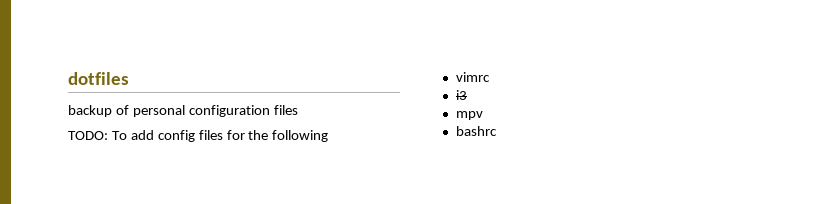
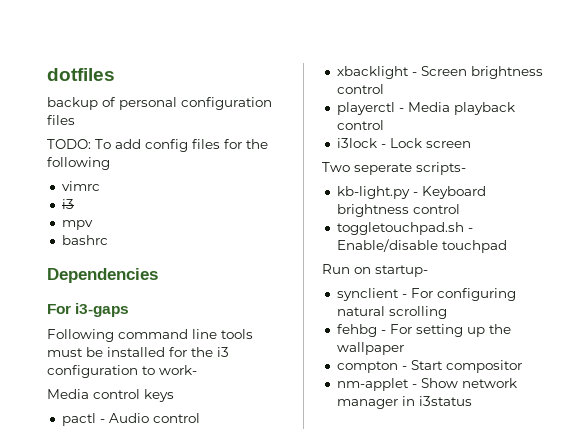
(497, 131) none -> [47,268,158,283] [47,303,130,317] [47,329,253,342] [47,347,229,357] [47,365,197,378] [47,389,174,402] [61,413,200,426] [336,66,543,79] [336,84,384,94] [336,102,515,115] [336,120,384,130] [336,138,471,148] [322,162,466,175] [336,186,486,199] [336,204,460,217] [336,222,473,235] [336,239,507,253] [322,264,428,277] [336,288,516,301] [336,306,447,319] [336,324,511,337] [336,342,404,355] [336,360,522,373] [336,378,517,391] [336,396,472,409] // Dependencies // For i3-gaps // Following command line tools must be installed for the i3 configuration to work- // Media control keys // pactl - Audio control // xbacklight - Screen brightness control // playerctl - Media playback control // i3lock - Lock screen // Two seperate scripts- // kb-light.py - Keyboard brightness control // toggletouchpad.sh - Enable/disable touchpad // Run on startup- // synclient - For configuring natural scrolling // fehbg - For setting up the wallpaper // compton - Start compositor // nm-applet - Show network manager in i3status

